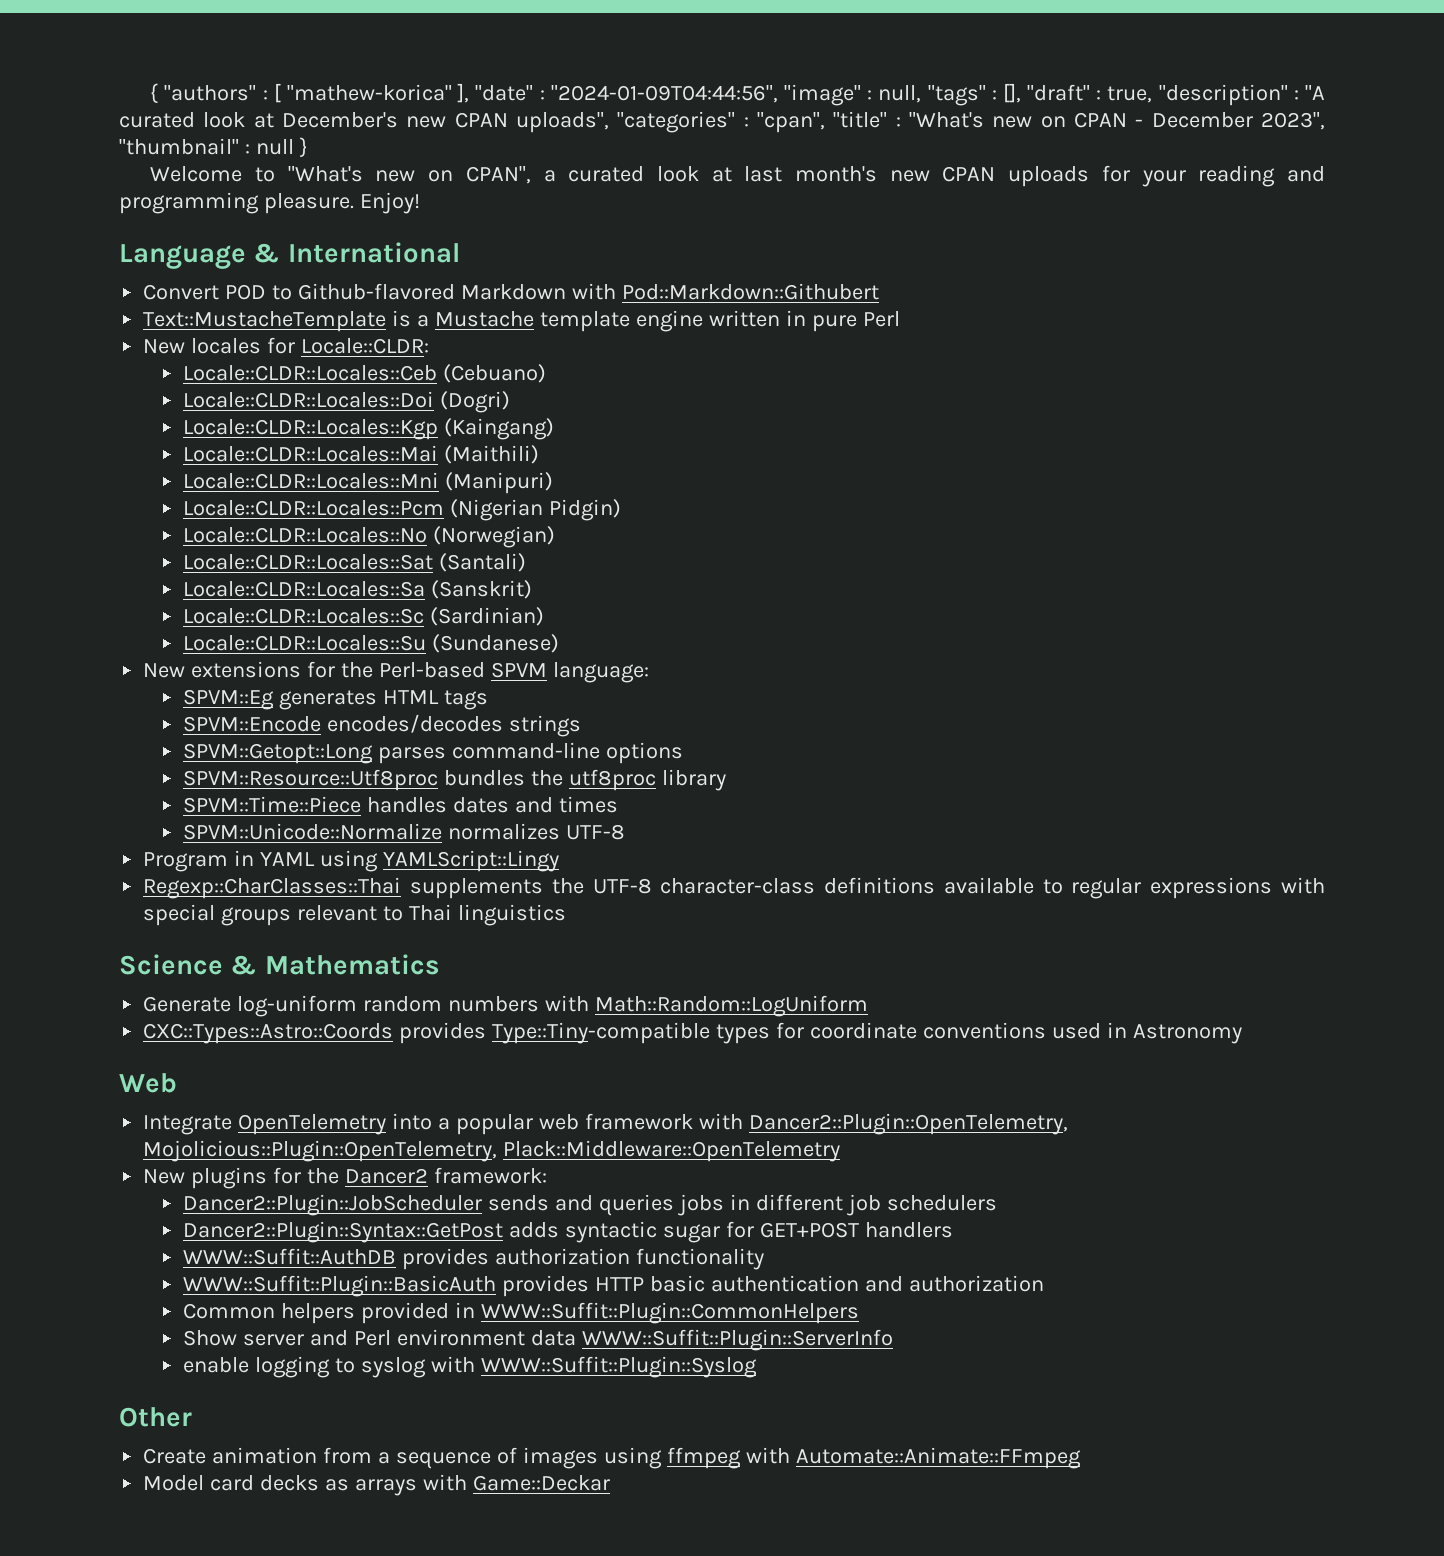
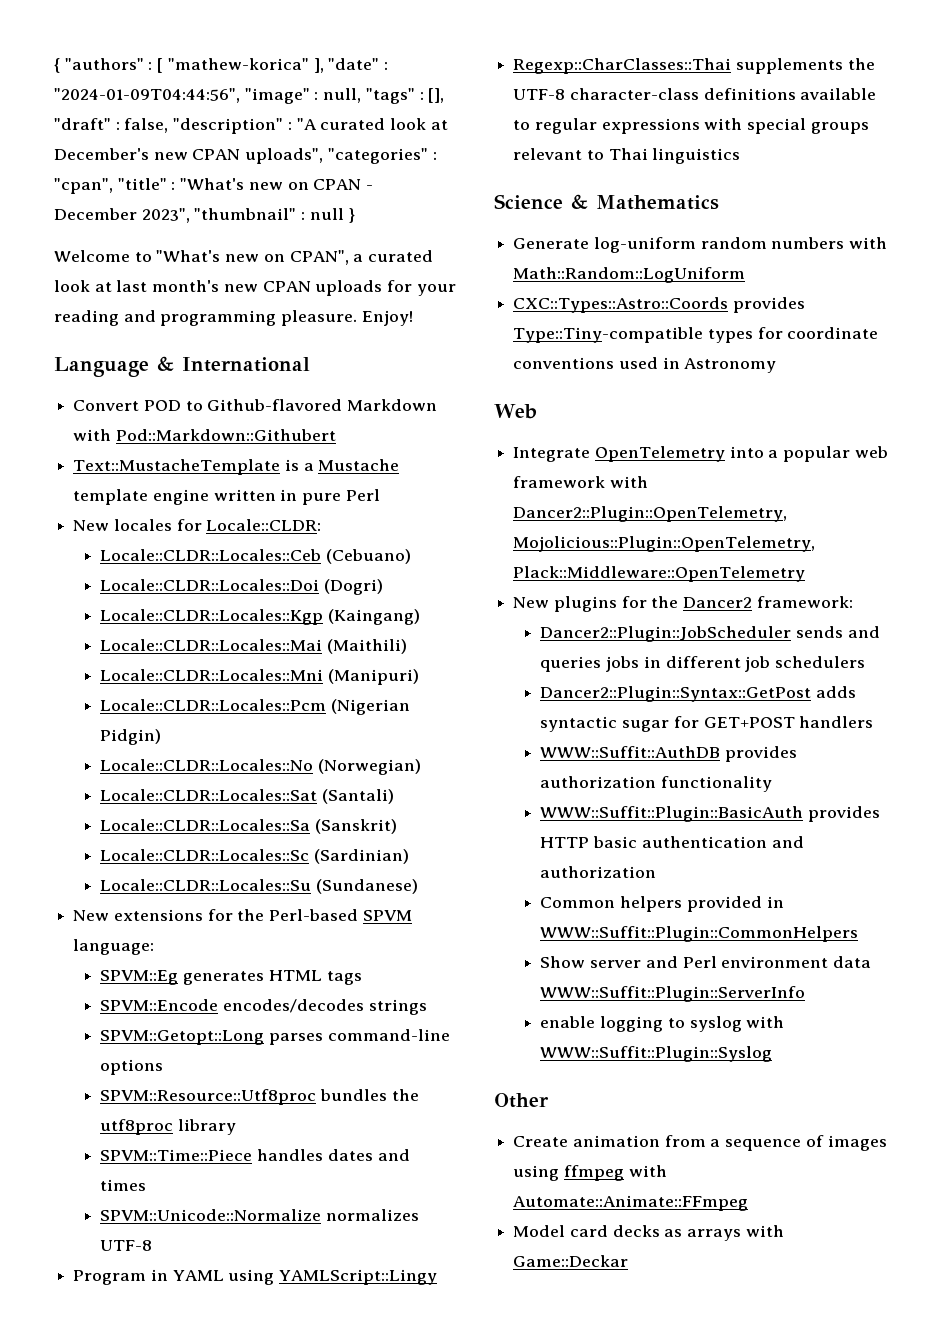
[1107,86,1153,103] true, -> [124,118,169,133] false,

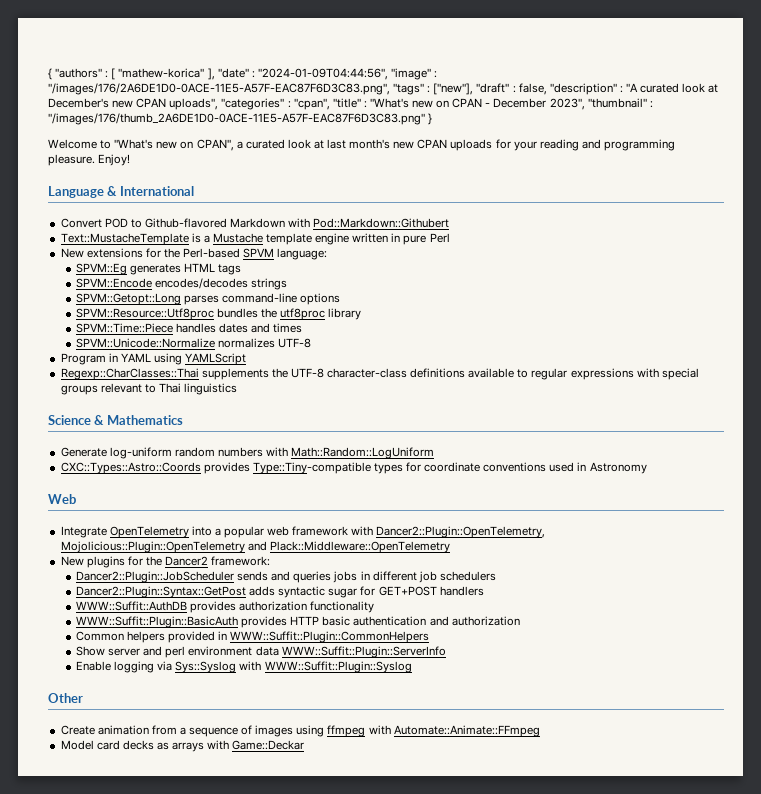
[323,88,362,103] null, -> [48,83,390,95] "/images/176/2A6DE1D0-0ACE-11E5-A57F-EAC87F6D3C83.png",
[428,88,445,103] [], -> [433,83,474,95] ["new"],
[309,208,344,220] null -> [48,113,425,125] "/images/176/thumb_2A6DE1D0-0ACE-11E5-A57F-EAC87F6D3C83.png"
[73,519,322,531] [100,549,412,564] [100,579,384,595] [100,609,421,625] [100,639,408,654] [100,669,420,685] [100,699,411,715] [100,729,162,745] [100,759,422,775] [100,789,395,804] [100,819,398,834] [100,849,410,864] [100,879,419,894] // New locales for Locale::CLDR: // Locale::CLDR::Locales::Ceb (Cebuano) // Locale::CLDR::Locales::Doi (Dogri) // Locale::CLDR::Locales::Kgp (Kaingang) // Locale::CLDR::Locales::Mai (Maithili) // Locale::CLDR::Locales::Mni (Manipuri) // Locale::CLDR::Locales::Pcm (Nigerian Pidgin) // Locale::CLDR::Locales::No (Norwegian) // Locale::CLDR::Locales::Sat (Santali) // Locale::CLDR::Locales::Sa (Sanskrit) // Locale::CLDR::Locales::Sc (Sardinian) // Locale::CLDR::Locales::Su (Sundanese) -> (450, 238) none
[279,1269,438,1285] YAMLScript::Lingy -> [185,353,247,365] YAMLScript
[513,536,816,552] Mojolicious::Plugin::OpenTelemetry, -> [60,541,267,553] Mojolicious::Plugin::OpenTelemetry and
[682,956,717,968] Perl -> [165,646,186,658] perl
[540,1016,742,1032] enable logging to syslog -> [76,661,237,673] Enable logging via Sys::Syslog

